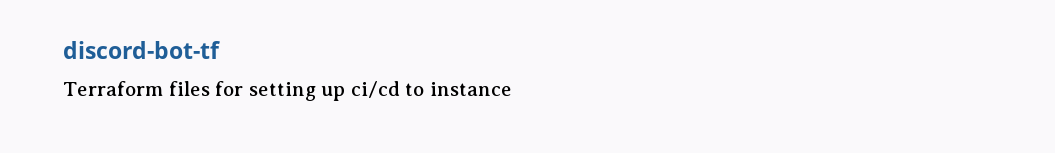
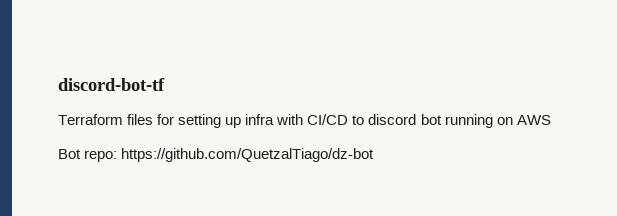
[350,81,512,98] ci/cd to instance -> [245,114,551,128] [58,148,375,162] infra with CI/CD to discord bot running on AWS // Bot repo: https://github.com/QuetzalTiago/dz-bot

